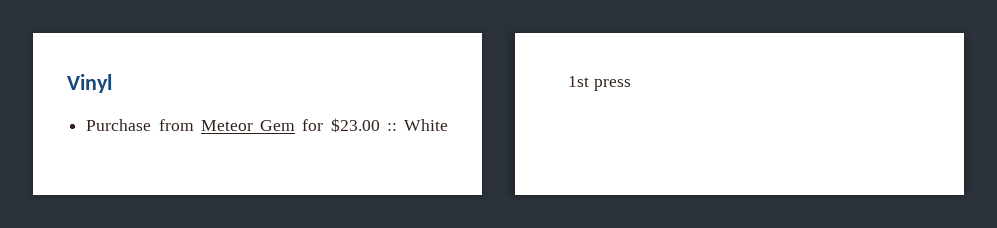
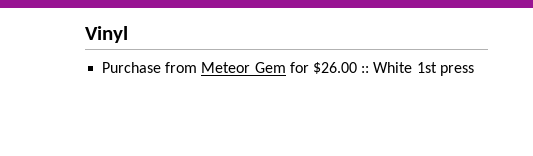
[330,118,380,132] $23.00 -> [312,62,357,74] $26.00

